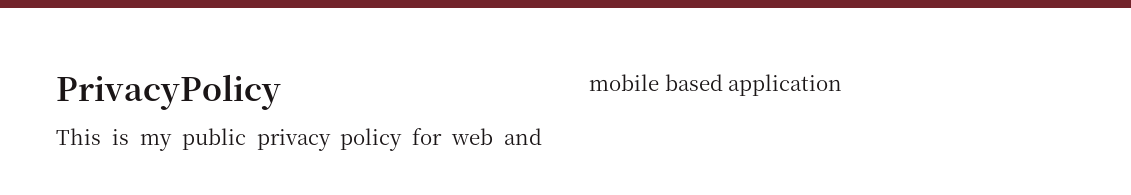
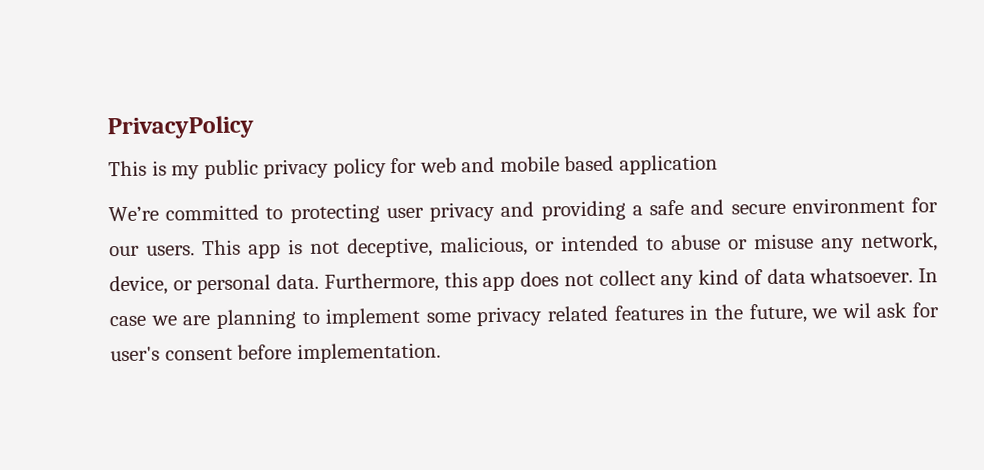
(843, 85) none -> [108,197,939,224] [109,232,938,259] [109,267,939,296] [109,302,939,329] [110,342,441,364] // We’re committed to protecting user privacy and providing a safe and secure environment for our users. This app is not deceptive, malicious, or intended to abuse or misuse any network, device, or personal data. Furthermore, this app does not collect any kind of data whatsoever. In case we are planning to implement some privacy related features in the future, we wil ask for user's consent before implementation.

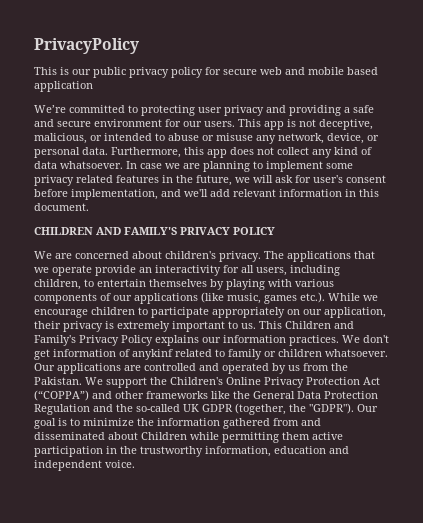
[171,165,201,180] my -> [72,69,91,75] our
(418, 165) none -> [223,69,257,75] secure
[841,302,871,319] wil -> [253,175,273,183] will
[296,342,441,364] implementation. -> [71,189,379,200] [34,203,89,211] [34,227,275,235] [34,251,375,262] [34,265,340,276] [34,279,334,290] [34,292,378,304] [34,307,386,318] [34,321,354,332] [34,335,389,346] [34,349,388,360] [34,363,348,374] [34,377,380,388] [34,390,378,401] [34,403,378,415] [34,418,321,429] [34,432,343,443] [34,446,349,457] [34,460,135,471] implementation, and we'll add relevant information in this document. // CHILDREN AND FAMILY'S PRIVACY POLICY // We are concerned about children's privacy. The applications that we operate provide an interactivity for all users, including children, to entertain themselves by playing with various components of our applications (like music, games etc.). While we encourage children to participate appropriately on our application, their privacy is extremely important to us. This Children and Family's Privacy Policy explains our information practices. We don't get information of anykinf related to family or children whatsoever. Our applications are controlled and operated by us from the Pakistan. We support the Children's Online Privacy Protection Act (“COPPA”) and other frameworks like the General Data Protection Regulation and the so-called UK GDPR (together, the "GDPR"). Our goal is to minimize the information gathered from and disseminated about Children while permitting them active participation in the trustworthy information, education and independent voice.

